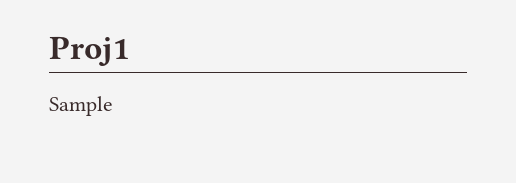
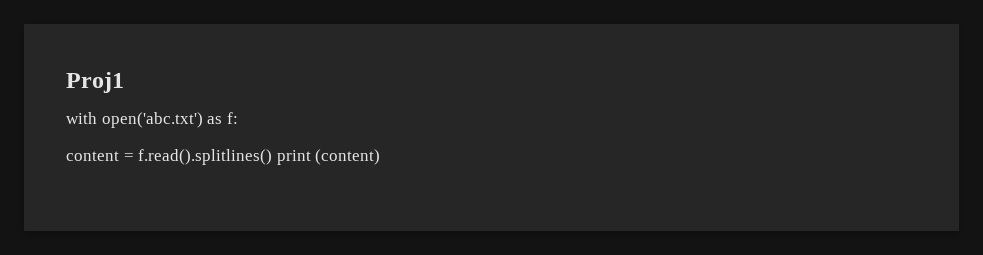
[49,96,113,116] Sample -> [66,112,238,128] [66,149,381,165] with open('abc.txt') as f: // content = f.read().splitlines() print (content)

